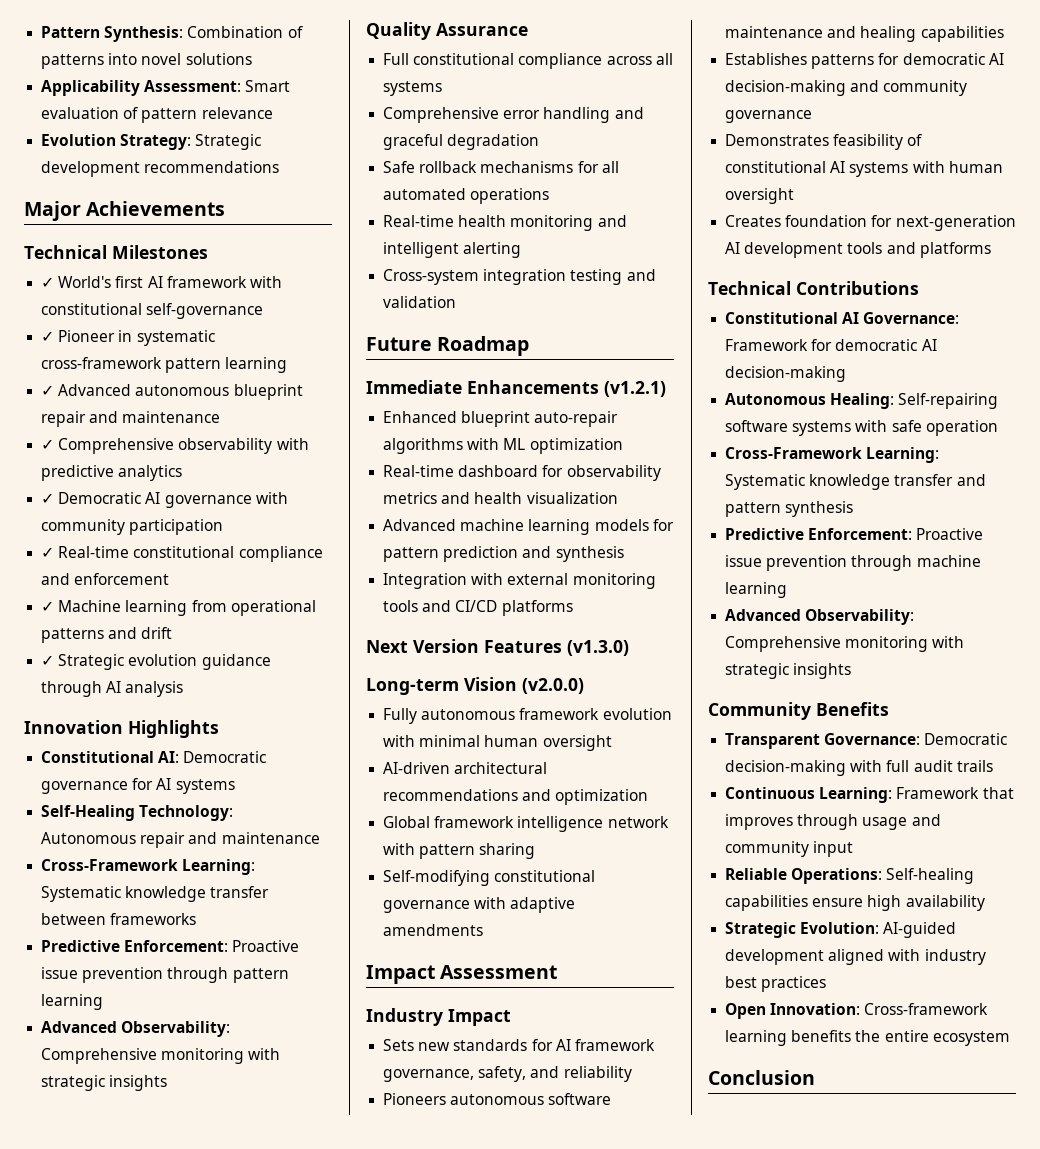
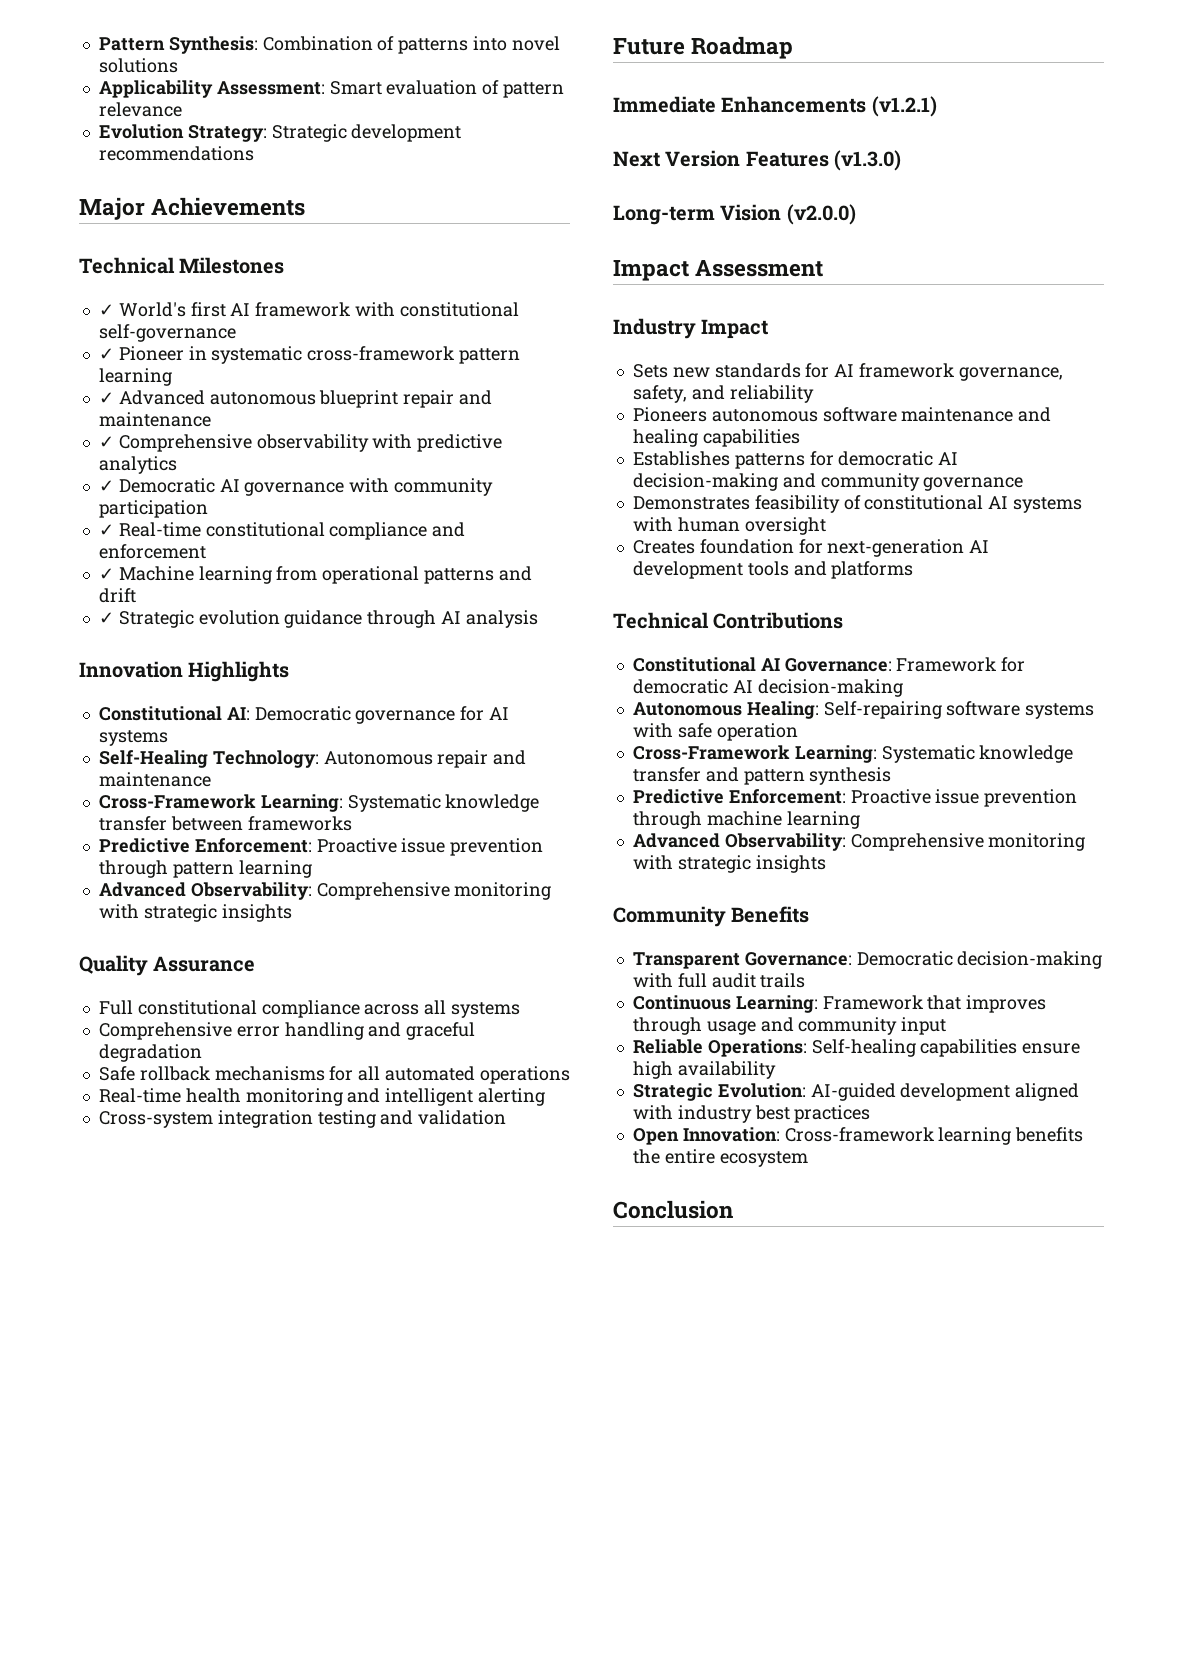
[383,411,619,427] [383,438,623,454] [383,465,661,481] [383,492,618,504] [383,519,674,535] [383,546,624,562] [383,573,656,589] [383,600,573,616] // Enhanced blueprint auto-repair algorithms with ML optimization // Real-time dashboard for observability metrics and health visualization // Advanced machine learning models for pattern prediction and synthesis // Integration with external monitoring tools and CI/CD platforms -> (937, 106) none
[383,708,672,724] [383,735,612,751] [383,762,548,774] [383,789,649,805] [383,816,669,832] [383,843,536,859] [383,870,596,886] [383,897,576,913] [383,924,484,936] // Fully autonomous framework evolution with minimal human oversight // AI-driven architectural recommendations and optimization // Global framework intelligence network with pattern sharing // Self-modifying constitutional governance with adaptive amendments -> (856, 214) none

